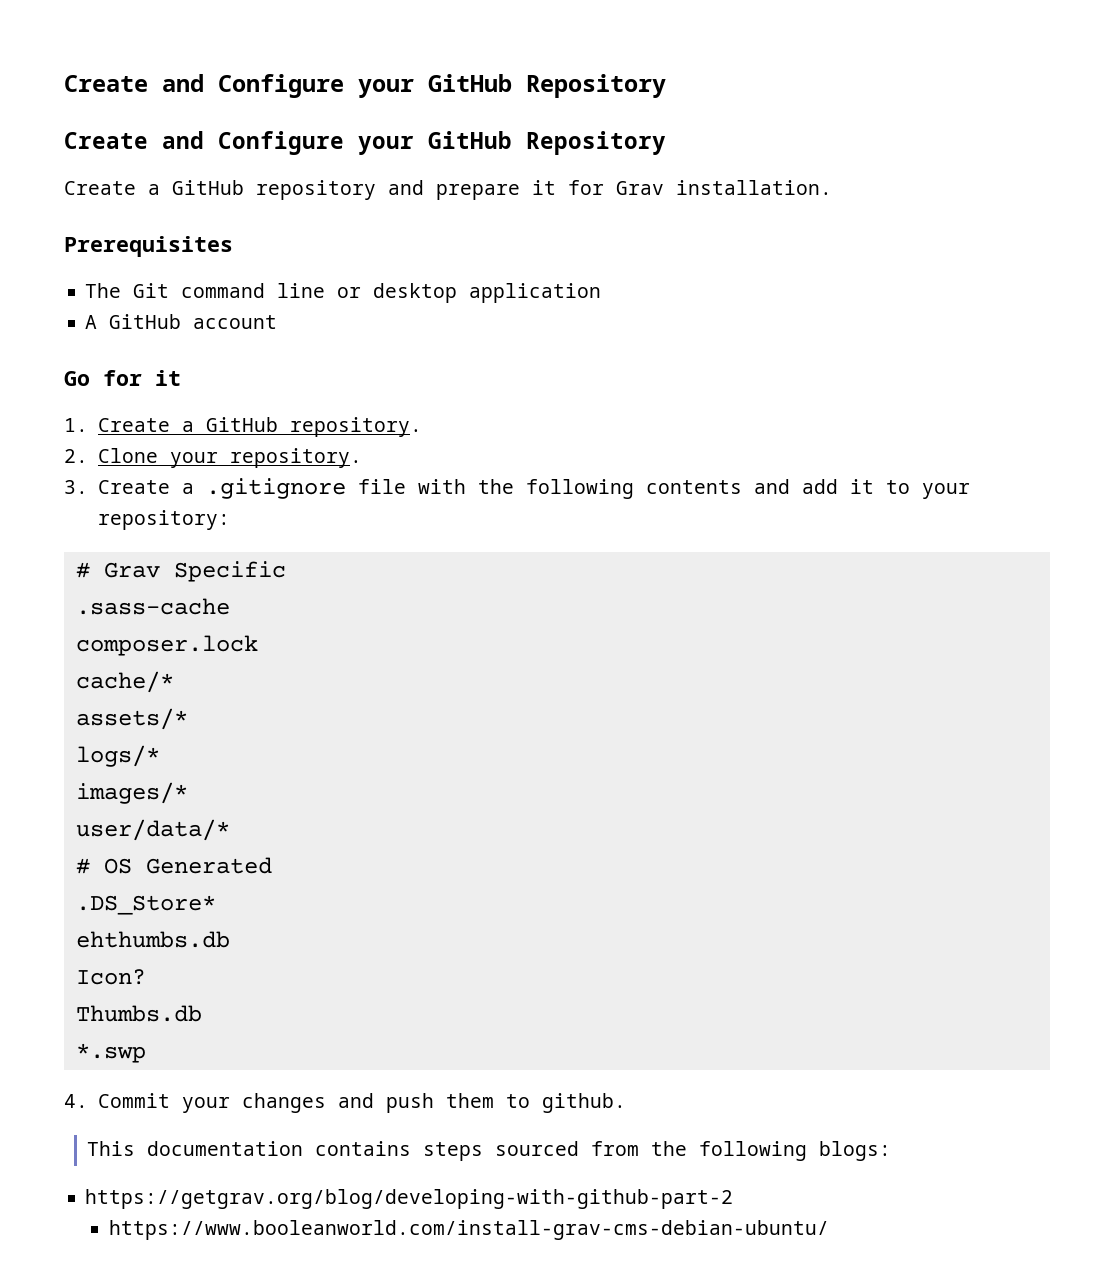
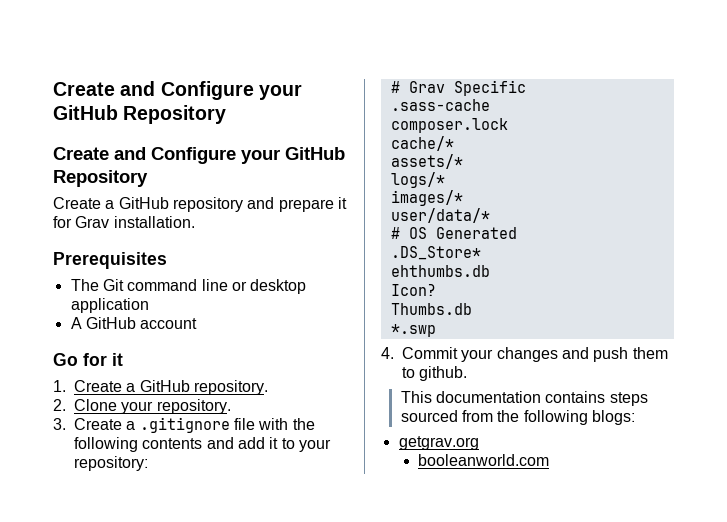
[85,1189,734,1209] [108,1220,829,1240] https://getgrav.org/blog/developing-with-github-part-2 // https://www.booleanworld.com/install-grav-cms-debian-ubuntu/ -> [398,436,479,450] [418,454,550,466] getgrav.org // booleanworld.com

